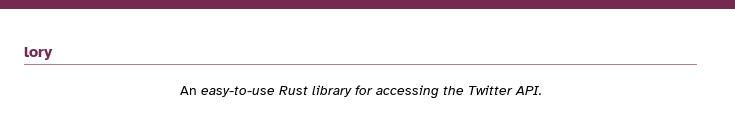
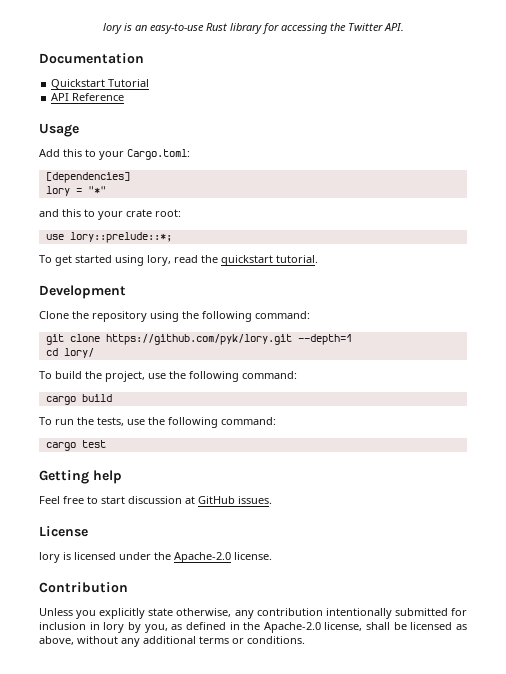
[24,47,53,60] [179,86,197,95] lory // An -> [102,23,147,34] lory is an
(542, 90) none -> [39,53,144,64] [51,79,150,89] [51,93,125,101] [39,123,79,137] [39,149,190,160] [45,172,130,183] [45,186,106,196] [39,209,181,220] [45,232,172,243] [39,255,318,266] [39,285,126,299] [39,311,310,322] [45,334,352,345] [45,348,94,358] [39,371,297,382] [45,394,112,405] [39,417,276,428] [45,440,106,451] [39,470,122,484] [39,496,272,504] [39,526,88,537] [39,552,272,563] [39,582,128,593] [39,608,467,619] [39,622,468,633] [39,636,305,647] // Documentation // Quickstart Tutorial // API Reference // Usage // Add this to your Cargo.toml: // [dependencies] // lory = "*" // and this to your crate root: // use lory::prelude::*; // To get started using lory, read the quickstart tutorial. // Development // Clone the repository using the following command: // git clone https://github.com/pyk/lory.git --depth=1 // cd lory/ // To build the project, use the following command: // cargo build // To run the tests, use the following command: // cargo test // Getting help // Feel free to start discussion at GitHub issues. // License // lory is licensed under the Apache-2.0 license. // Contribution // Unless you explicitly state otherwise, any contribution intentionally submitted for inclusion in lory by you, as defined in the Apache-2.0 license, shall be licensed as above, without any additional terms or conditions.

